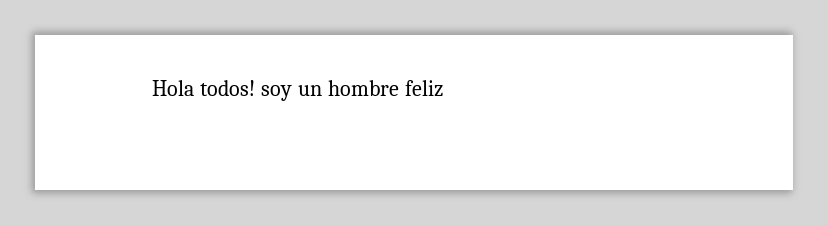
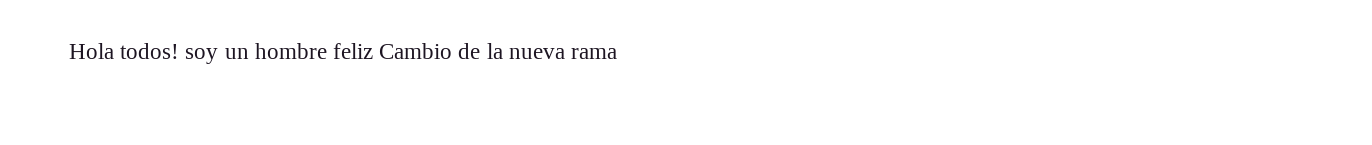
(443, 88) none -> [379,43,618,59] Cambio de la nueva rama

